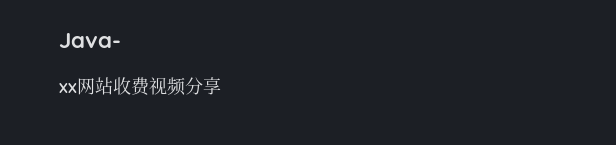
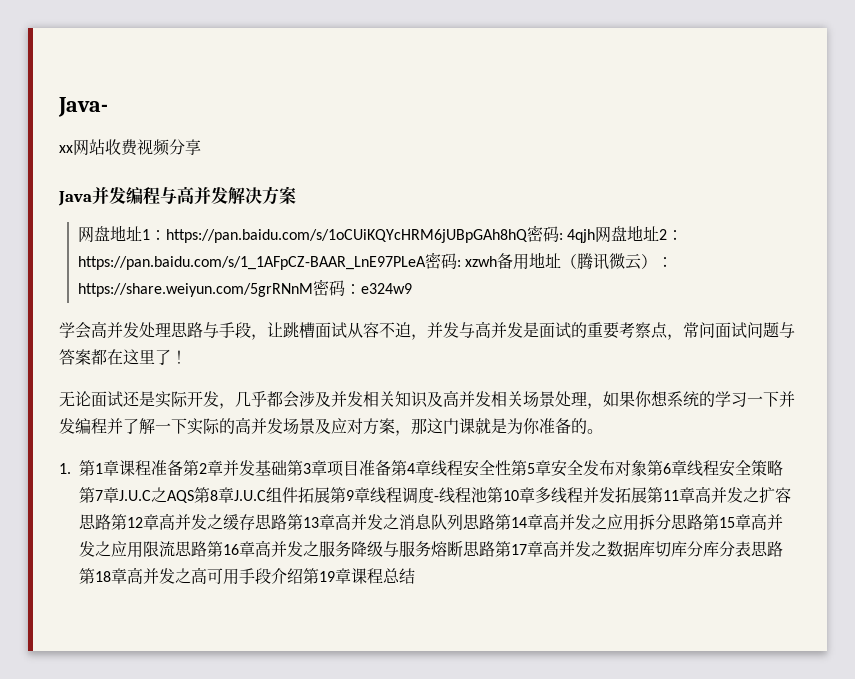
(221, 86) none -> [58,186,296,206] [77,225,684,243] [77,252,674,270] [77,279,412,297] [59,321,795,340] [59,349,187,365] [59,390,795,409] [59,417,603,436] [59,460,783,477] [79,486,791,504] [79,513,783,531] [79,540,783,558] [79,567,415,585] // Java并发编程与高并发解决方案 // 网盘地址1：https://pan.baidu.com/s/1oCUiKQYcHRM6jUBpGAh8hQ密码: 4qjh网盘地址2：https://pan.baidu.com/s/1_1AFpCZ-BAAR_LnE97PLeA密码: xzwh备用地址（腾讯微云）：https://share.weiyun.com/5grRNnM密码：e324w9 // 学会高并发处理思路与手段，让跳槽面试从容不迫，并发与高并发是面试的重要考察点，常问面试问题与答案都在这里了！ // 无论面试还是实际开发，几乎都会涉及并发相关知识及高并发相关场景处理，如果你想系统的学习一下并发编程并了解一下实际的高并发场景及应对方案，那这门课就是为你准备的。 // 1.第1章课程准备第2章并发基础第3章项目准备第4章线程安全性第5章安全发布对象第6章线程安全策略第7章J.U.C之AQS第8章J.U.C组件拓展第9章线程调度-线程池第10章多线程并发拓展第11章高并发之扩容思路第12章高并发之缓存思路第13章高并发之消息队列思路第14章高并发之应用拆分思路第15章高并发之应用限流思路第16章高并发之服务降级与服务熔断思路第17章高并发之数据库切库分库分表思路第18章高并发之高可用手段介绍第19章课程总结

